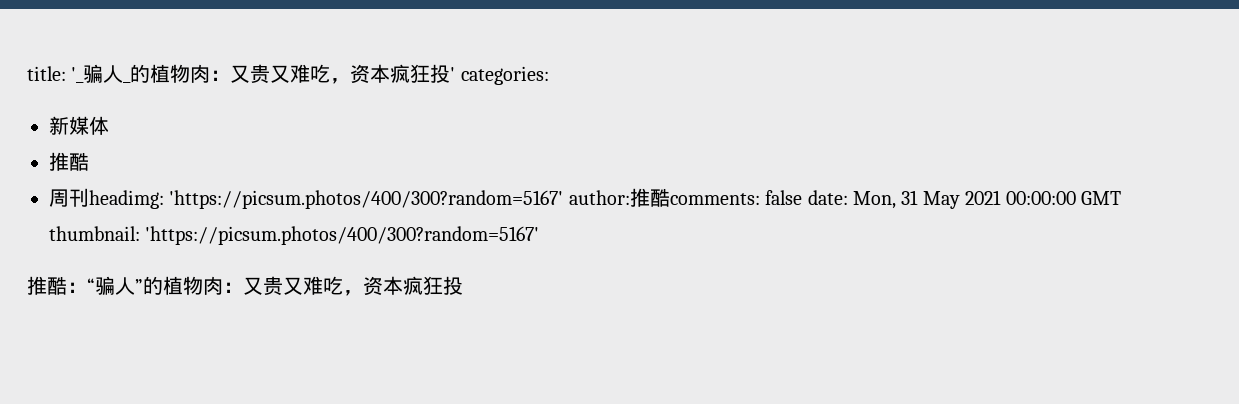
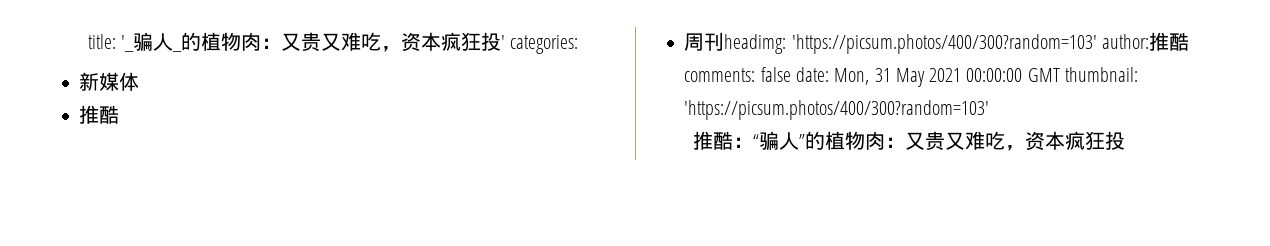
[169,190,564,209] 'https://picsum.photos/400/300?random=5167' -> [791,34,1097,54] 'https://picsum.photos/400/300?random=103'
[145,226,540,245] 'https://picsum.photos/400/300?random=5167' -> [684,100,990,120] 'https://picsum.photos/400/300?random=103'

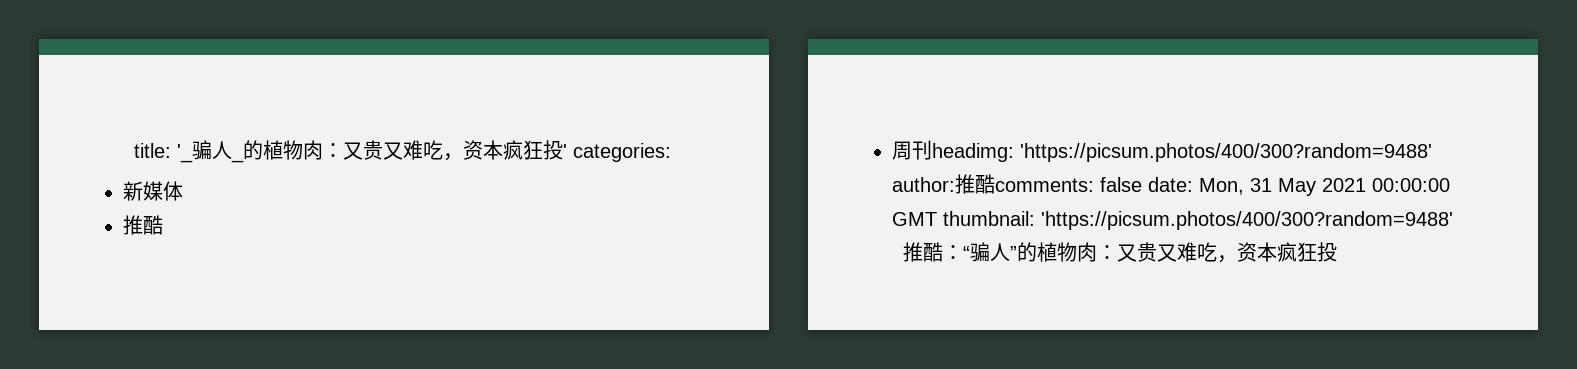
[791,34,1097,54] 'https://picsum.photos/400/300?random=103' -> [1020,143,1432,162] 'https://picsum.photos/400/300?random=9488'
[684,100,990,120] 'https://picsum.photos/400/300?random=103' -> [1041,211,1453,230] 'https://picsum.photos/400/300?random=9488'

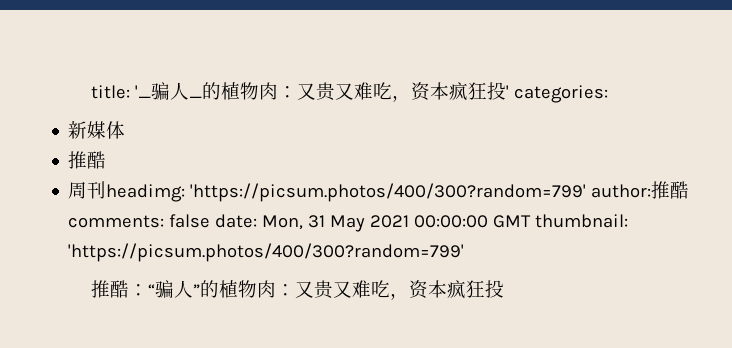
[1020,143,1432,162] 'https://picsum.photos/400/300?random=9488' -> [190,183,587,202] 'https://picsum.photos/400/300?random=799'
[1041,211,1453,230] 'https://picsum.photos/400/300?random=9488' -> [68,243,465,262] 'https://picsum.photos/400/300?random=799'

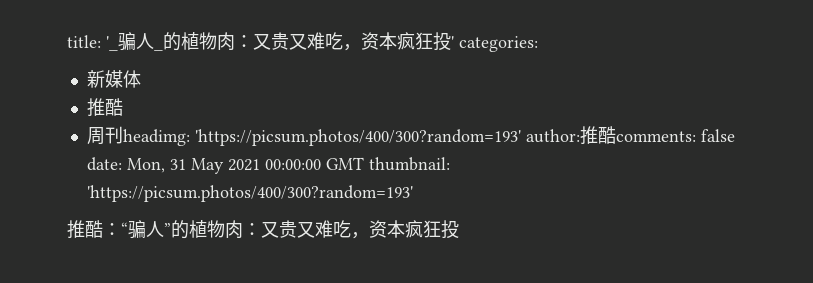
[190,183,587,202] 'https://picsum.photos/400/300?random=799' -> [194,129,521,146] 'https://picsum.photos/400/300?random=193'
[68,243,465,262] 'https://picsum.photos/400/300?random=799' -> [86,185,413,202] 'https://picsum.photos/400/300?random=193'

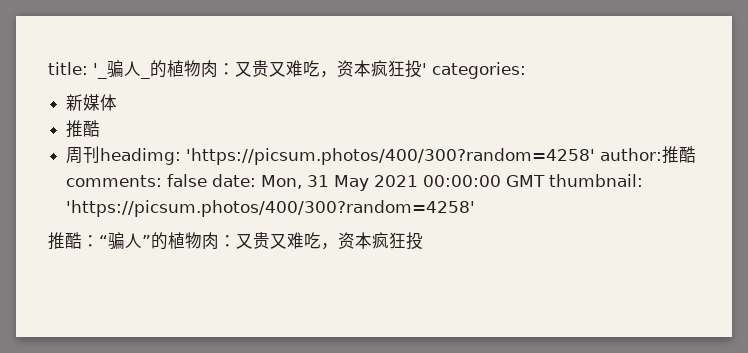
[194,129,521,146] 'https://picsum.photos/400/300?random=193' -> [186,148,596,165] 'https://picsum.photos/400/300?random=4258'
[86,185,413,202] 'https://picsum.photos/400/300?random=193' -> [66,200,476,217] 'https://picsum.photos/400/300?random=4258'

